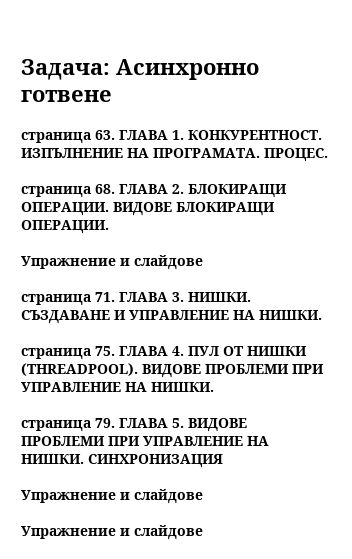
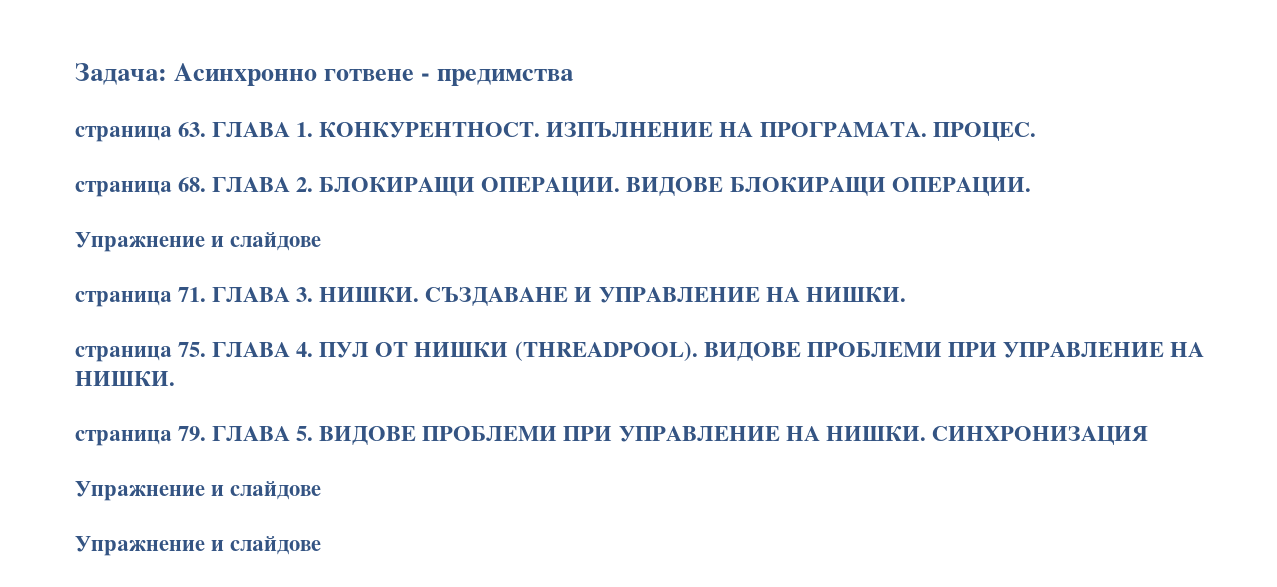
(112, 96) none -> [421,69,575,86] - предимства

